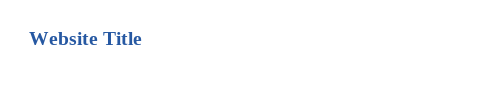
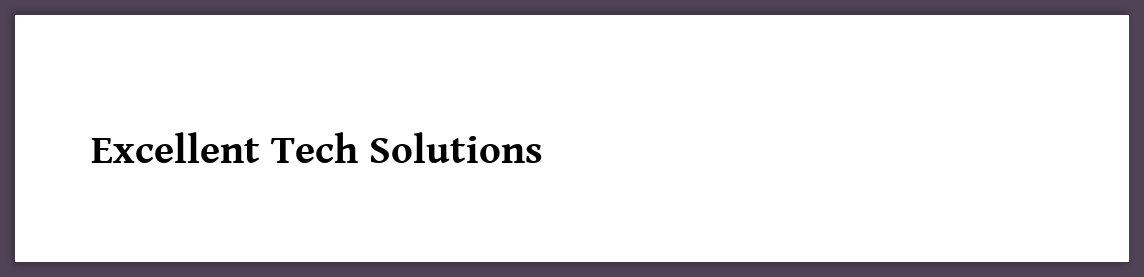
[29,32,143,45] Website Title -> [91,132,543,163] Excellent Tech Solutions

